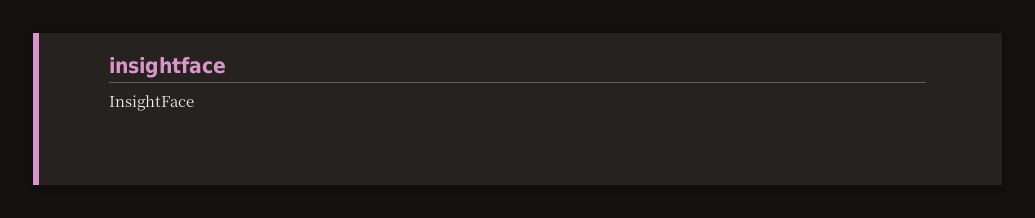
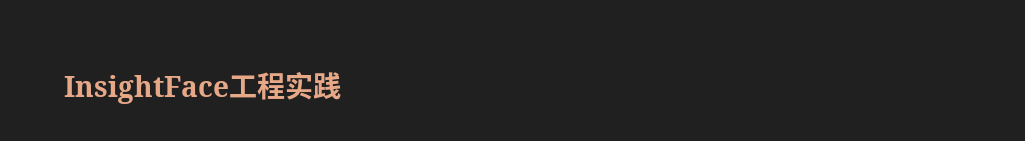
[109,57,226,78] [109,95,194,111] insightface // InsightFace -> [64,72,341,104] InsightFace工程实践

